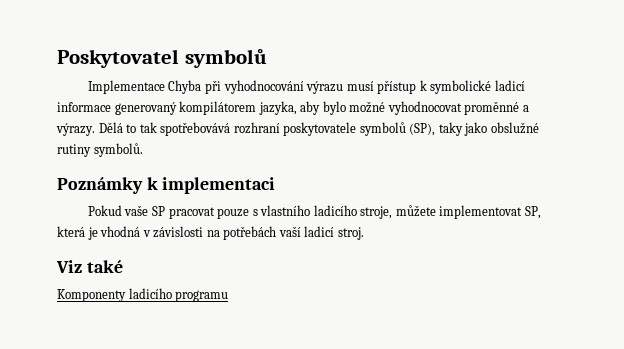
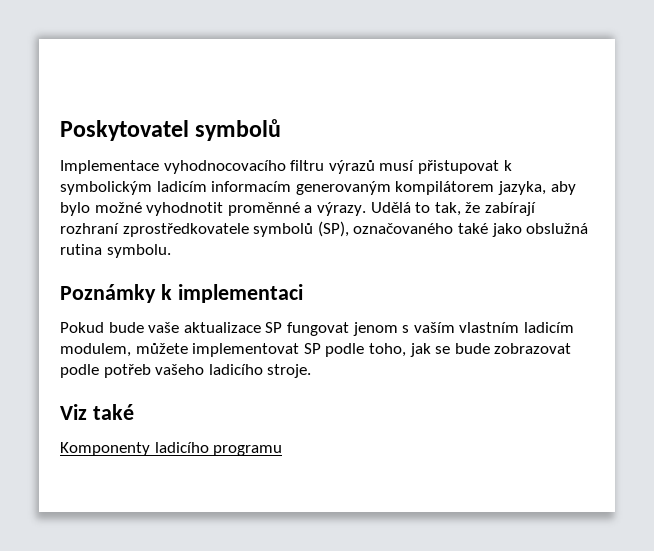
[168,80,525,94] [57,102,177,115] Chyba při vyhodnocování výrazu musí přístup k symbolické ladicí informace generovaný -> [163,160,512,174] [60,181,391,195] vyhodnocovacího filtru výrazů musí přistupovat k symbolickým ladicím informacím generovaným
[387,101,462,115] vyhodnocovat -> [146,202,224,216] vyhodnotit
[98,122,539,136] [57,143,143,157] [57,177,276,194] [87,205,541,219] [57,226,364,240] Dělá to tak spotřebovává rozhraní poskytovatele symbolů (SP), taky jako obslužné rutiny symbolů. // Poznámky k implementaci // Pokud vaše SP pracovat pouze s vlastního ladicího stroje, můžete implementovat SP, která je vhodná v závislosti na potřebách vaší ladicí stroj. -> [370,202,536,216] [60,221,589,237] [60,244,171,258] [60,284,303,303] [60,322,574,336] [60,343,572,357] [60,364,312,378] Udělá to tak, že zabírají rozhraní zprostředkovatele symbolů (SP), označovaného také jako obslužná rutina symbolu. // Poznámky k implementaci // Pokud bude vaše aktualizace SP fungovat jenom s vaším vlastním ladicím modulem, můžete implementovat SP podle toho, jak se bude zobrazovat podle potřeb vašeho ladicího stroje.

